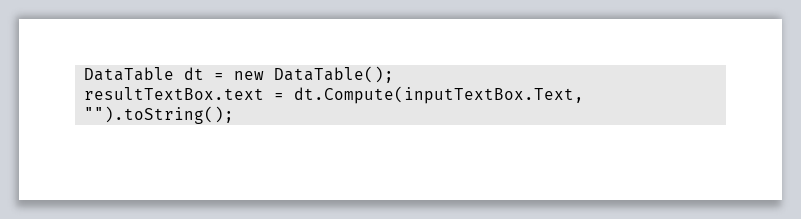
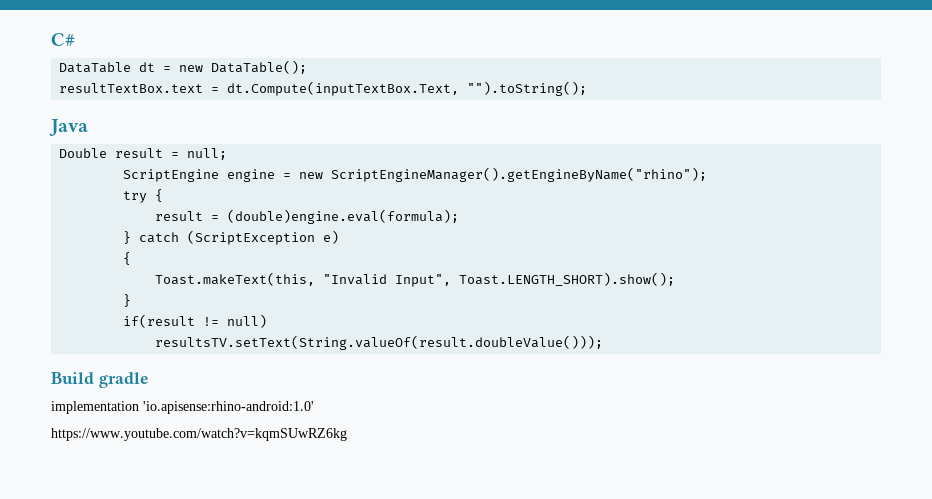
(84, 74) none -> [51,33,75,46] C# //
(235, 115) none -> [49,119,88,136] [59,148,228,160] [123,167,708,182] [123,189,164,203] [155,209,460,224] [123,230,340,245] [123,252,132,265] [155,272,676,287] [123,294,132,307] [123,314,268,328] [155,335,604,350] [51,372,149,388] [51,401,314,414] [51,428,347,441] // Java // Double result = null; // ScriptEngine engine = new ScriptEngineManager().getEngineByName("rhino"); // try { // result = (double)engine.eval(formula); // } catch (ScriptException e) // { // Toast.makeText(this, "Invalid Input", Toast.LENGTH_SHORT).show(); // } // if(result != null) // resultsTV.setText(String.valueOf(result.doubleValue())); // Build gradle // implementation 'io.apisense:rhino-android:1.0' // https://www.youtube.com/watch?v=kqmSUwRZ6kg

